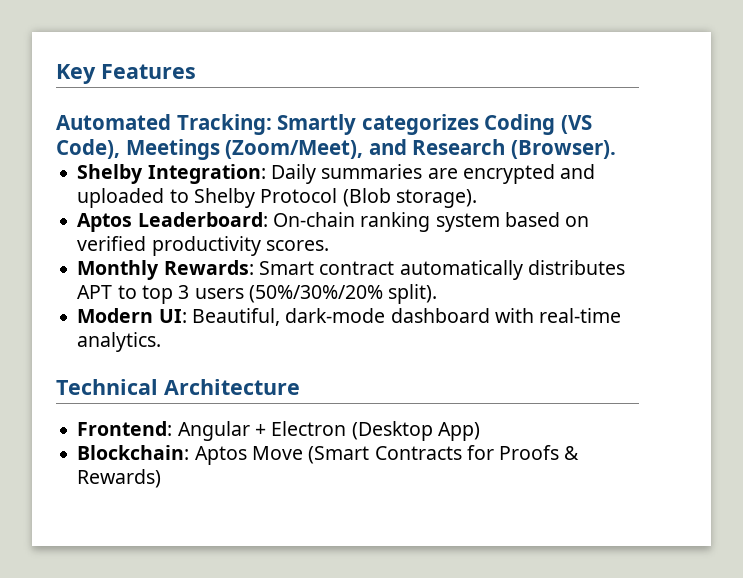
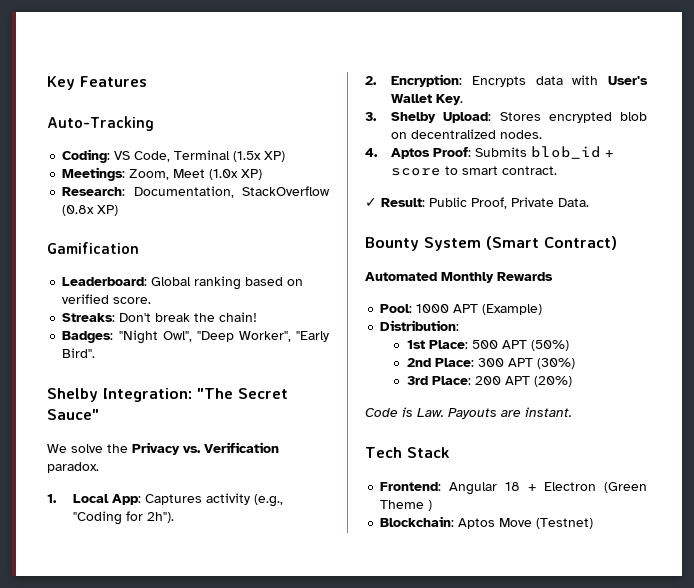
[56,114,592,135] [56,139,616,160] [77,164,596,184] [77,188,477,208] [77,212,590,232] [77,236,329,256] [77,260,625,280] [77,284,438,304] [77,308,622,326] [77,332,162,352] [56,379,300,395] Automated Tracking: Smartly categorizes Coding (VS Code), Meetings (Zoom/Meet), and Research (Browser). // Shelby Integration: Daily summaries are encrypted and uploaded to Shelby Protocol (Blob storage). // Aptos Leaderboard: On-chain ranking system based on verified productivity scores. // Monthly Rewards: Smart contract automatically distributes APT to top 3 users (50%/30%/20% split). // Modern UI: Beautiful, dark-mode dashboard with real-time analytics. // Technical Architecture -> [47,116,154,131] [62,149,286,163] [62,167,263,181] [62,186,330,198] [62,205,119,216] [47,242,139,254] [62,276,304,290] [62,294,152,304] [62,312,258,322] [62,330,329,344] [62,348,96,358] [47,388,288,402] [47,409,99,420] [47,442,279,455] [47,462,99,473] [47,493,284,507] [73,511,175,525] [365,74,648,87] [391,94,464,105] [365,112,647,123] [391,129,543,139] [365,146,614,159] [391,166,558,176] [365,197,589,209] [365,236,617,251] [365,272,553,283] [380,304,543,315] [380,320,460,331] [406,340,569,351] [406,358,575,369] [406,376,572,387] [365,407,572,419] [365,447,450,458] Auto-Tracking // Coding: VS Code, Terminal (1.5x XP) // Meetings: Zoom, Meet (1.0x XP) // Research: Documentation, StackOverflow (0.8x XP) // Gamification // Leaderboard: Global ranking based on verified score. // Streaks: Don't break the chain! // Badges: "Night Owl", "Deep Worker", "Early Bird". // Shelby Integration: "The Secret Sauce" // We solve the Privacy vs. Verification paradox. // 1. Local App: Captures activity (e.g., "Coding for 2h"). // 2. Encryption: Encrypts data with User's Wallet Key. // 3. Shelby Upload: Stores encrypted blob on decentralized nodes. // 4. Aptos Proof: Submits blob_id + score to smart contract. // ✓ Result: Public Proof, Private Data. // Bounty System (Smart Contract) // Automated Monthly Rewards // Pool: 1000 APT (Example) // Distribution: // 1st Place: 500 APT (50%) // 2nd Place: 300 APT (30%) // 3rd Place: 200 APT (20%) // Code is Law. Payouts are instant. // Tech Stack
(250, 431) none -> [505,482,521,491] 18
[351,421,480,441] (Desktop App) -> [604,482,647,493] [380,500,433,511] (Green Theme )
[308,445,580,464] [77,469,162,488] (Smart Contracts for Proofs & Rewards) -> [536,518,594,529] (Testnet)

